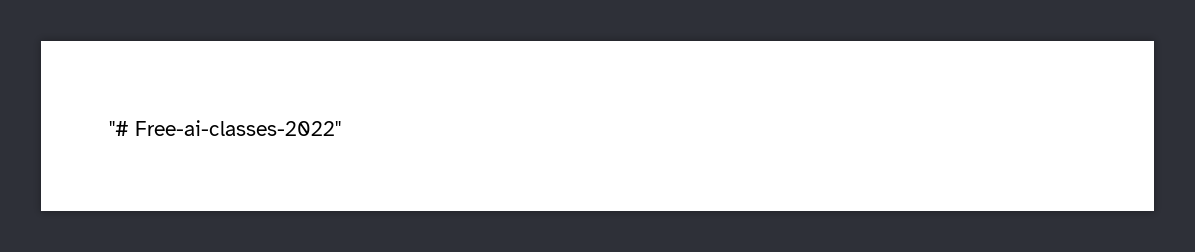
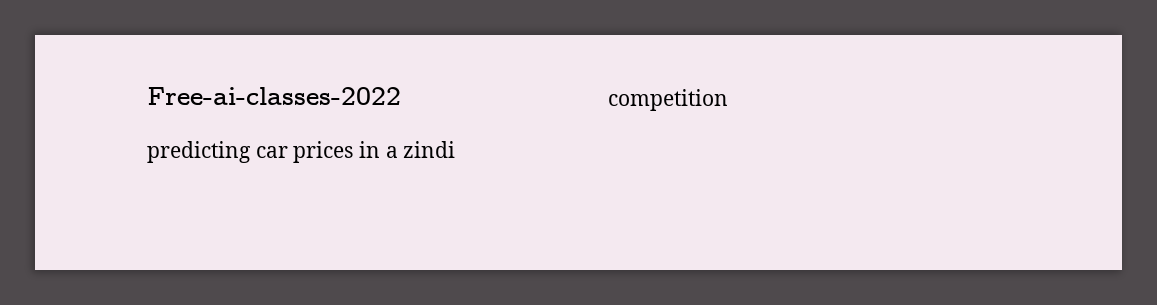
[109,120,341,136] "# Free-ai-classes-2022" -> [147,87,401,105] [147,141,456,163] [608,89,728,111] Free-ai-classes-2022 // predicting car prices in a zindi competition

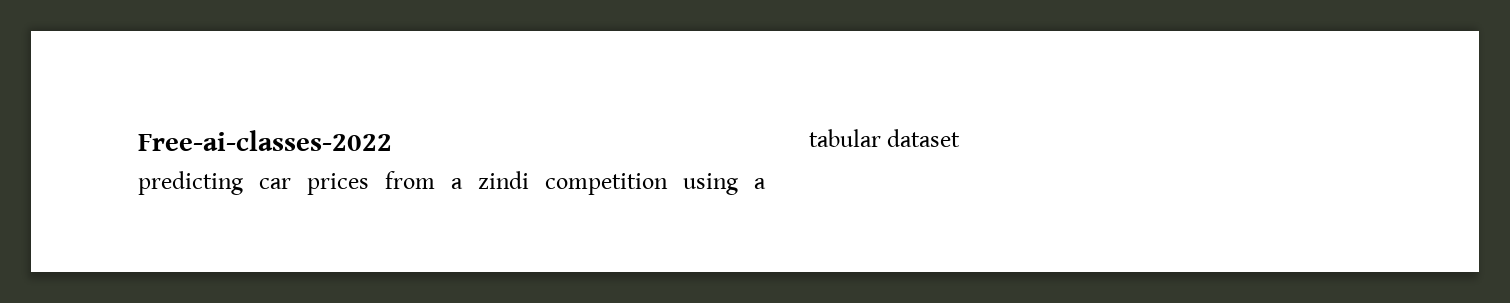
[359,141,381,158] in -> [385,171,435,189] from
(728, 100) none -> [683,173,766,195] [809,129,961,147] using a tabular dataset

